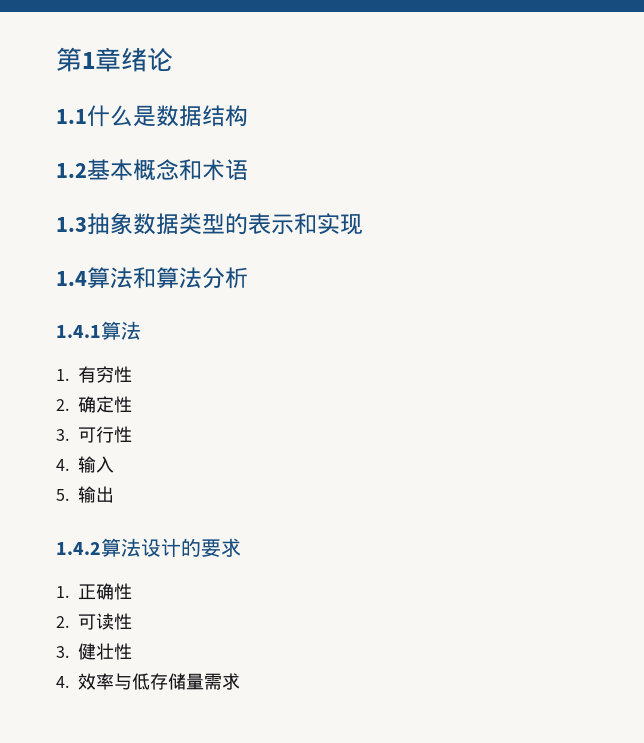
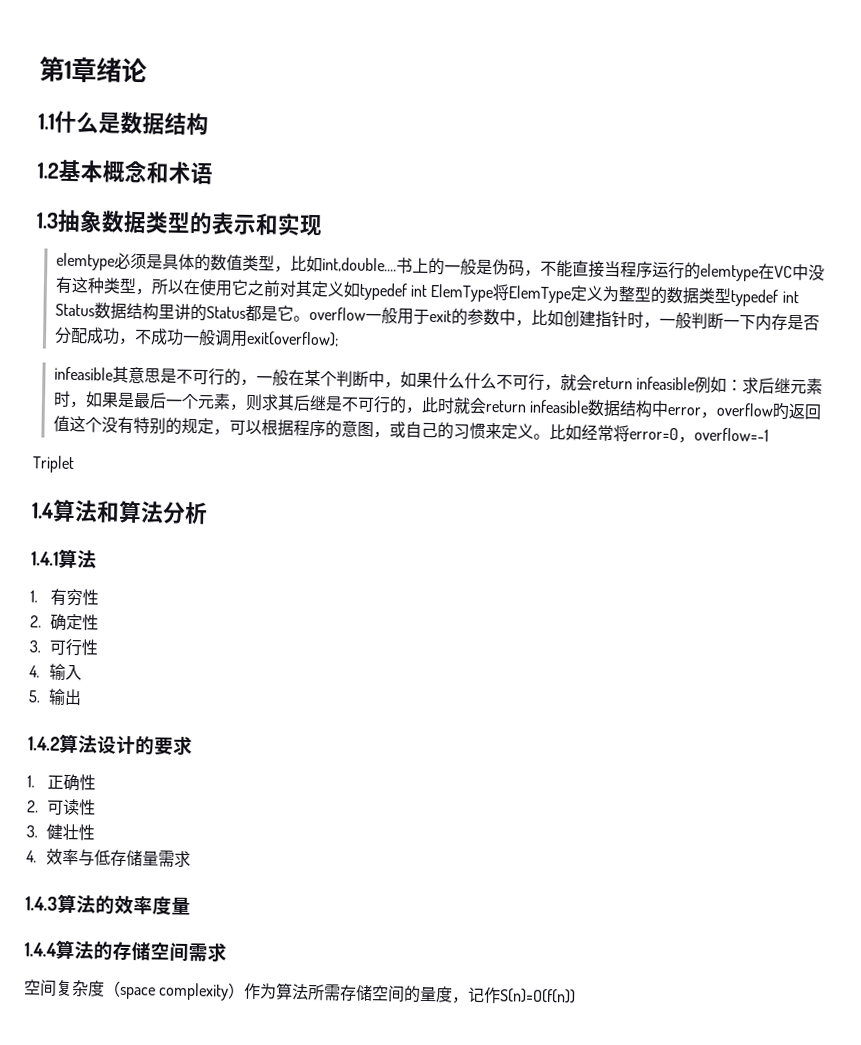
(363, 224) none -> [55,252,825,282] [54,276,799,307] [54,302,820,331] [53,326,339,347] [53,366,823,395] [52,390,822,420] [52,415,769,444] [32,455,75,474] // elemtype必须是具体的数值类型，比如int,double....书上的一般是伪码，不能直接当程序运行的elemtype在VC中没有这种类型，所以在使用它之前对其定义如typedef int ElemType将ElemType定义为整型的数据类型typedef int Status数据结构里讲的Status都是它。overflow一般用于exit的参数中，比如创建指针时，一般判断一下内存是否分配成功，不成功一般调用exit(overflow); // infeasible其意思是不可行的，一般在某个判断中，如果什么什么不可行，就会return infeasible例如：求后继元素时，如果是最后一个元素，则求其后继是不可行的，此时就会return infeasible数据结构中error，overflow旳返回值这个没有特别的规定，可以根据程序的意图，或自己的习惯来定义。比如经常将error=0，overflow=-1 // Triplet
(240, 681) none -> [25,893,191,916] [24,939,227,963] [24,979,577,1004] // 1.4.3算法的效率度量 // 1.4.4算法的存储空间需求 // 空间复杂度（space complexity）作为算法所需存储空间的量度，记作S(n)=O(f(n))

